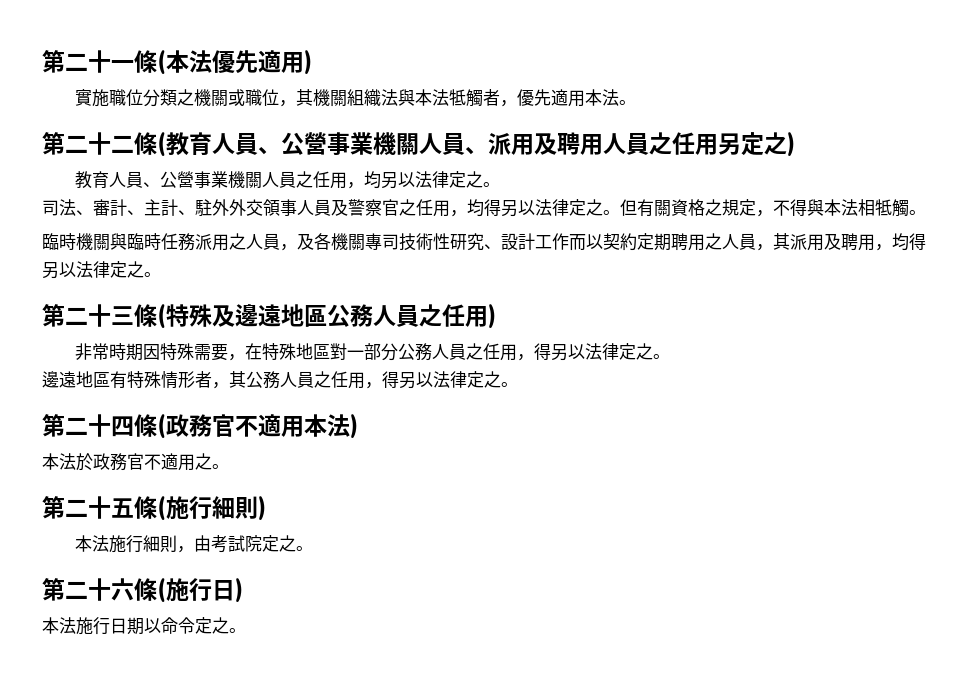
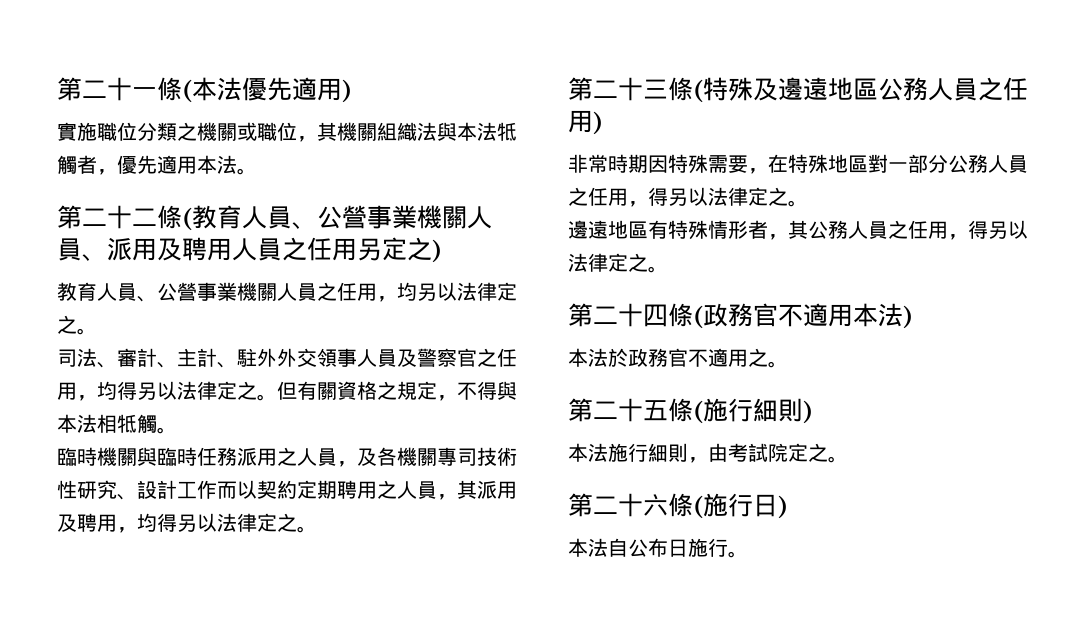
[76,617,229,635] 施行日期以命令定之 -> [608,538,728,557] 自公布日施行

